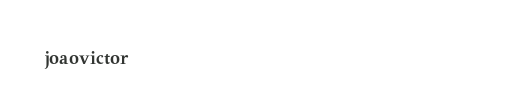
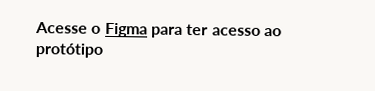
[44,51,129,69] joaovictor -> [35,22,282,38] [35,43,104,58] Acesse o Figma para ter acesso ao protótipo

